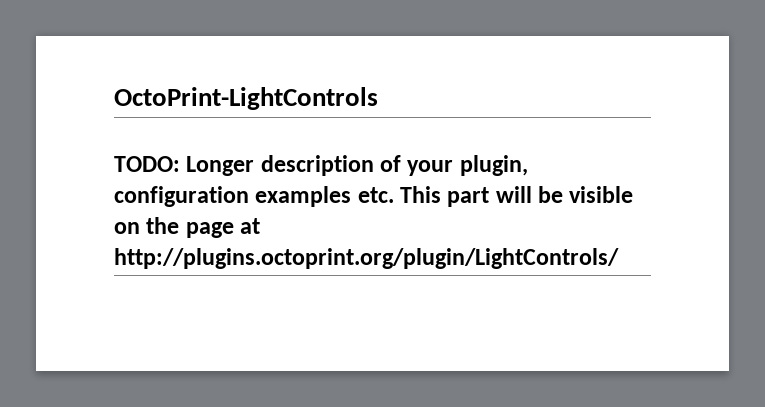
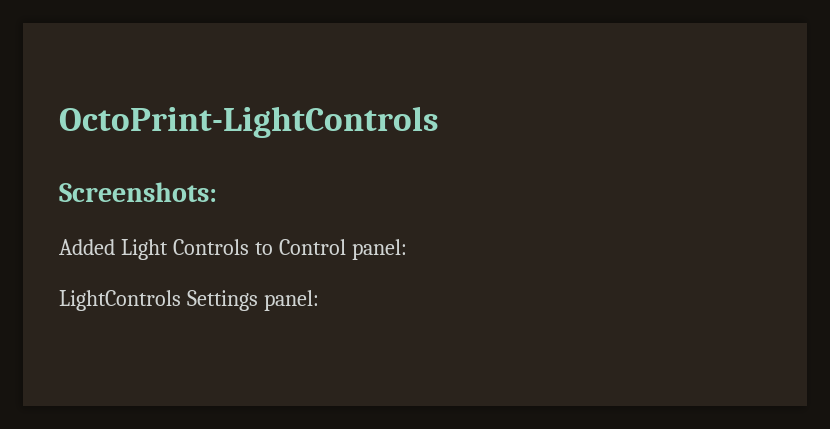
[114,155,528,176] [114,186,634,207] [114,217,261,238] [114,248,619,269] TODO: Longer description of your plugin, configuration examples etc. This part will be visible on the page at http://plugins.octoprint.org/plugin/LightControls/ -> [59,182,217,202] [59,239,407,260] [59,290,319,311] Screenshots: // Added Light Controls to Control panel: // LightControls Settings panel:

